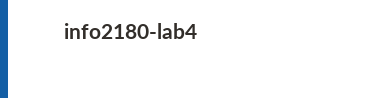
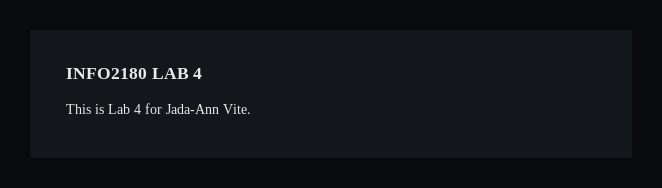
[64,23,197,39] info2180-lab4 -> [66,68,203,79] [66,103,251,114] INFO2180 LAB 4 // This is Lab 4 for Jada-Ann Vite.

